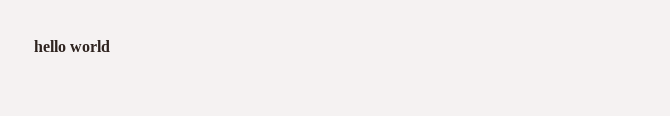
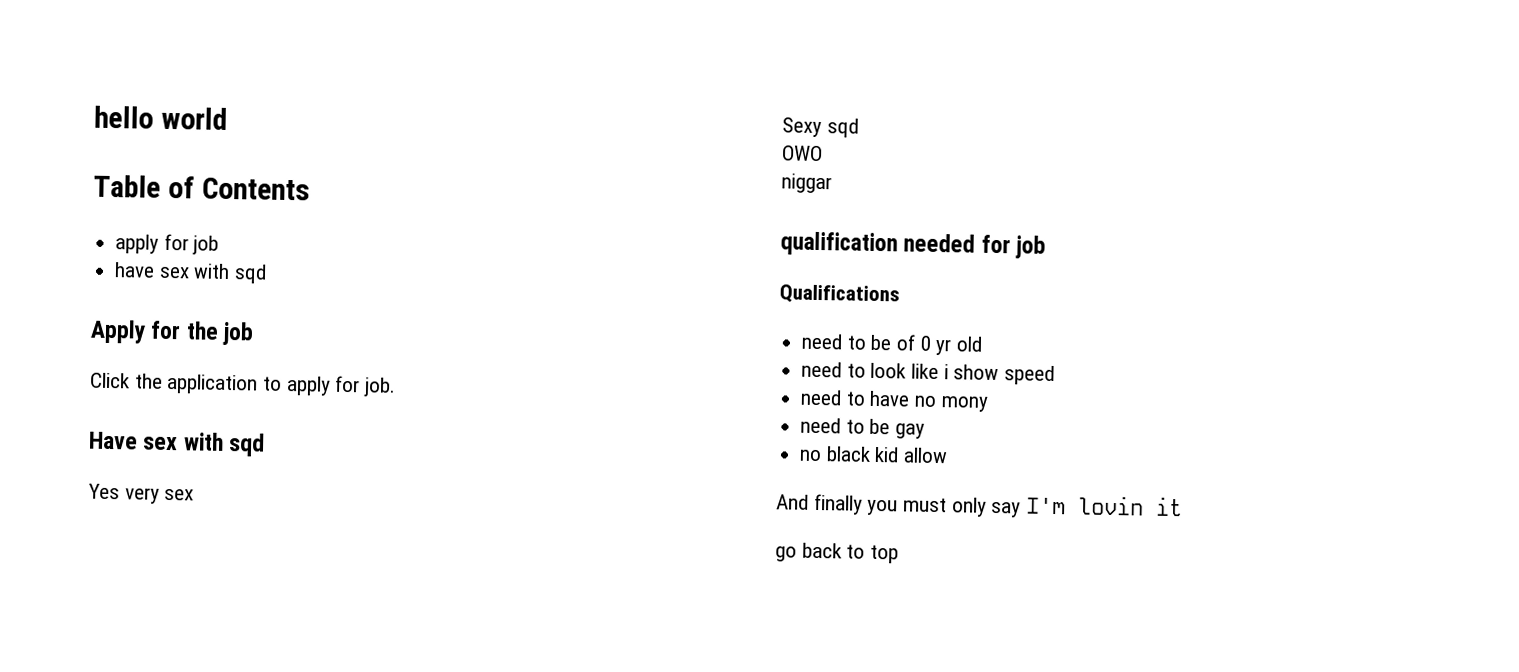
(111, 46) none -> [93,174,310,201] [115,233,220,255] [114,262,268,284] [90,319,255,346] [90,372,397,397] [88,431,266,457] [88,483,195,504] [782,117,859,138] [781,145,823,162] [781,173,832,194] [780,231,1047,259] [779,284,900,305] [801,333,984,356] [801,361,1056,386] [800,389,989,412] [800,417,926,439] [799,446,949,464] [776,493,1184,518] [775,542,900,564] // Table of Contents // apply for job // have sex with sqd // Apply for the job // Click the application to apply for job. // Have sex with sqd // Yes very sex // Sexy sqd // OWO // niggar // qualification needed for job // Qualifications // need to be of 0 yr old // need to look like i show speed // need to have no mony // need to be gay // no black kid allow // And finally you must only say I'm lovin it // go back to top

